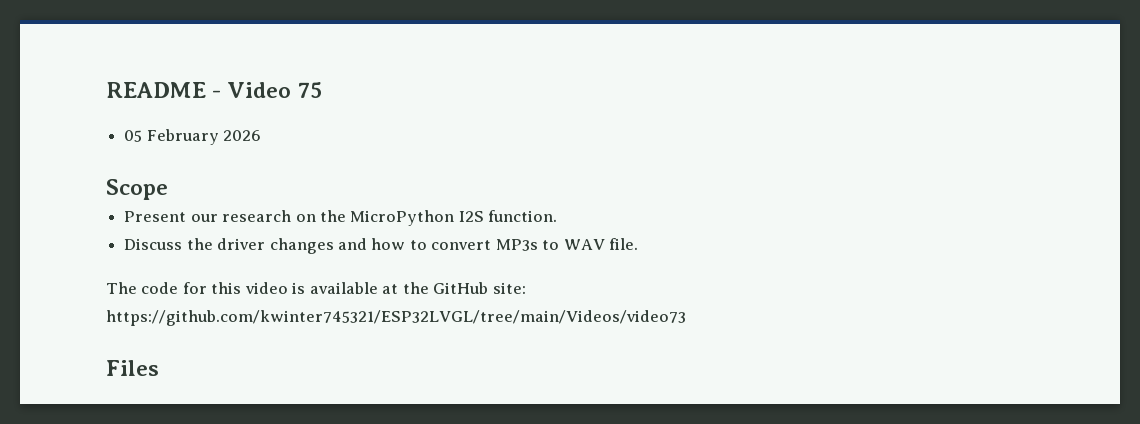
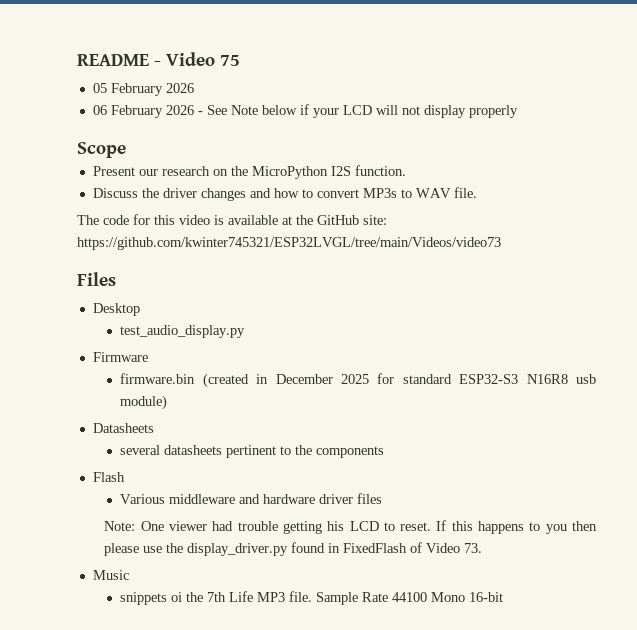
(262, 135) none -> [92,104,518,118] // 06 February 2026 - See Note below if your LCD will not display properly
(159, 368) none -> [92,303,140,316] [120,325,246,338] [92,352,148,362] [120,373,597,388] [120,395,168,410] [92,423,154,433] [120,445,385,458] [92,472,125,482] [120,493,383,504] [104,520,597,534] [104,542,483,556] [92,570,129,580] [120,591,504,605] // Desktop // test_audio_display.py // Firmware // firmware.bin (created in December 2025 for standard ESP32-S3 N16R8 usb module) // Datasheets // several datasheets pertinent to the components // Flash // Various middleware and hardware driver files // Note: One viewer had trouble getting his LCD to reset. If this happens to you then please use the display_driver.py found in FixedFlash of Video 73. // Music // snippets oi the 7th Life MP3 file. Sample Rate 44100 Mono 16-bit

